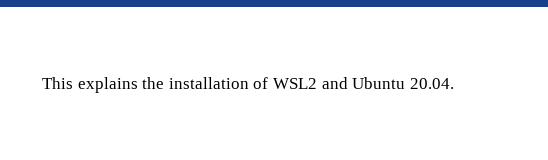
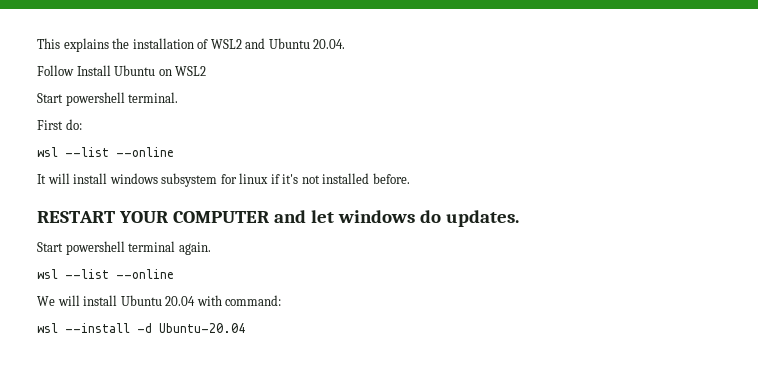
(454, 83) none -> [37,65,207,76] [37,92,179,106] [37,119,82,130] [37,147,174,157] [37,173,410,187] [37,210,519,227] [37,241,211,255] [37,269,174,279] [37,295,282,306] [37,323,245,333] // Follow Install Ubuntu on WSL2 // Start powershell terminal. // First do: // wsl --list --online // It will install windows subsystem for linux if it's not installed before. // RESTART YOUR COMPUTER and let windows do updates. // Start powershell terminal again. // wsl --list --online // We will install Ubuntu 20.04 with command: // wsl --install -d Ubuntu-20.04

